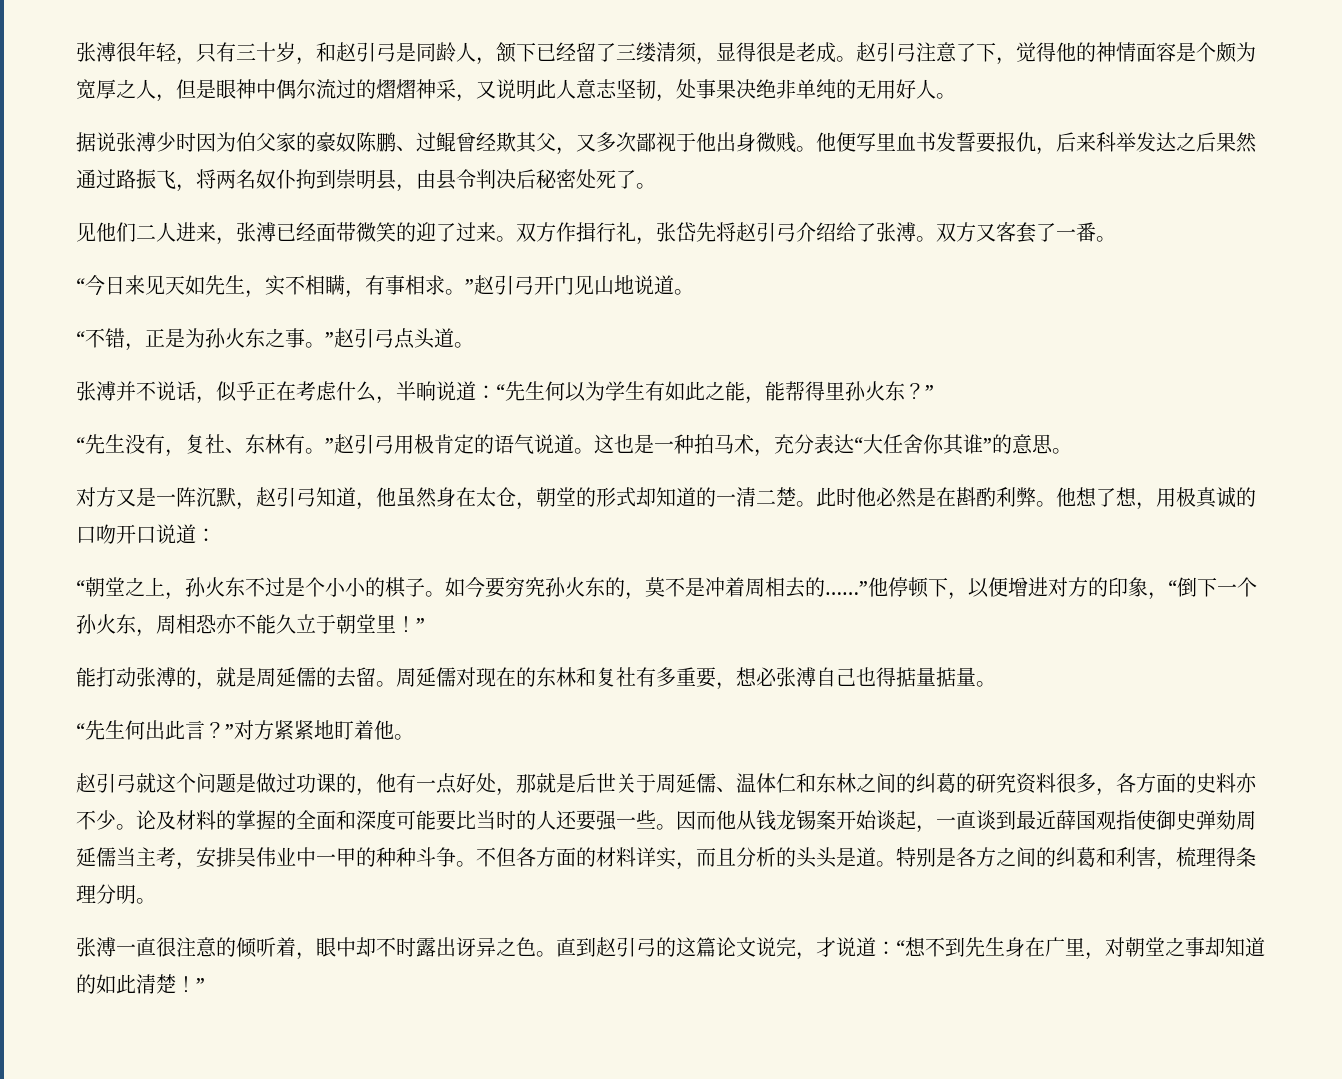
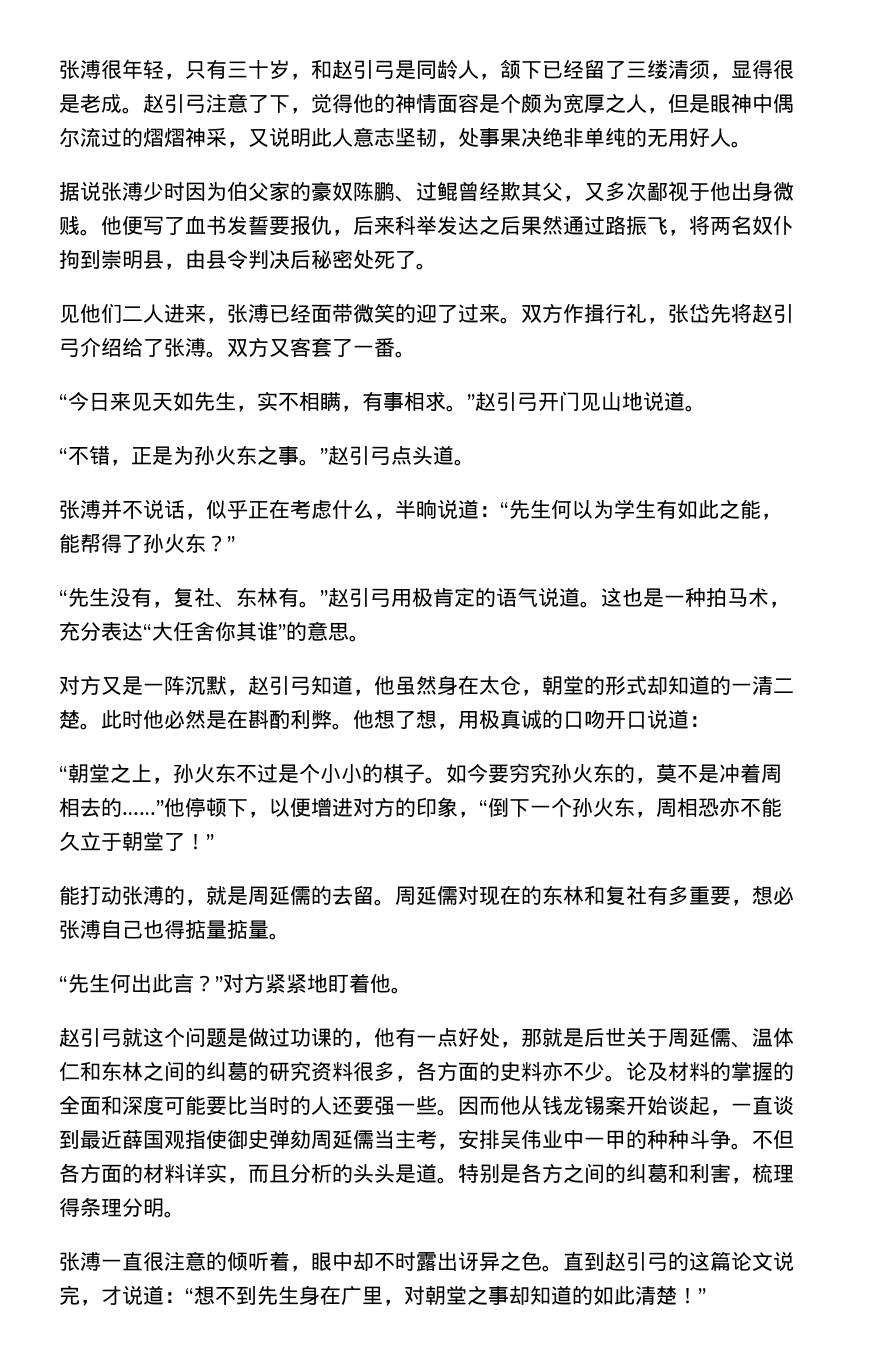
[876,133,896,151] 里 -> [164,217,185,235] 了
[825,382,845,400] 里 -> [122,535,143,553] 了
[376,615,396,633] 里 -> [164,833,185,851] 了

